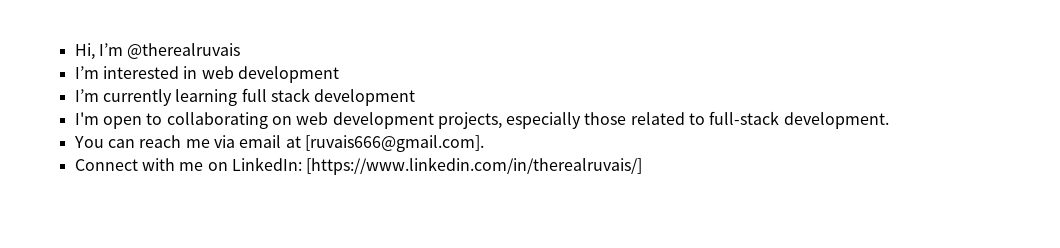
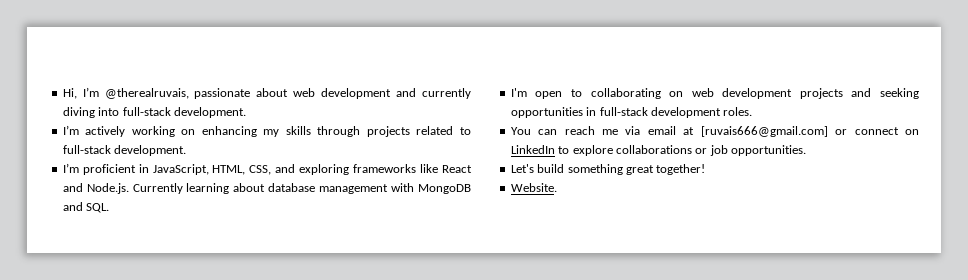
[127,43,241,59] [74,66,339,83] [74,88,416,106] @therealruvais // I’m interested in web development // I’m currently learning full stack development -> [104,88,471,99] [62,107,246,118] [62,125,471,137] [62,145,187,156] [62,163,473,175] [62,183,471,194] [62,202,110,213] @therealruvais, passionate about web development and currently diving into full-stack development. // I’m actively working on enhancing my skills through projects related to full-stack development. // I’m proficient in JavaScript, HTML, CSS, and exploring frameworks like React and Node.js. Currently learning about database management with MongoDB and SQL.
[437,111,889,129] projects, especially those related to full-stack development. -> [799,88,919,99] [510,107,753,118] projects and seeking opportunities in full-stack development roles.
[304,135,484,152] [74,157,643,175] [ruvais666@gmail.com]. // Connect with me on LinkedIn: [https://www.linkedin.com/in/therealruvais/] -> [700,126,919,137] [510,145,806,156] [510,164,706,175] [510,183,557,192] [ruvais666@gmail.com] or connect on LinkedIn to explore collaborations or job opportunities. // Let's build something great together! // Website.

